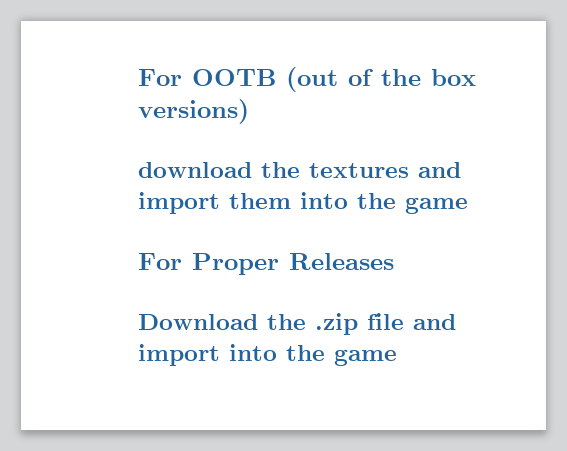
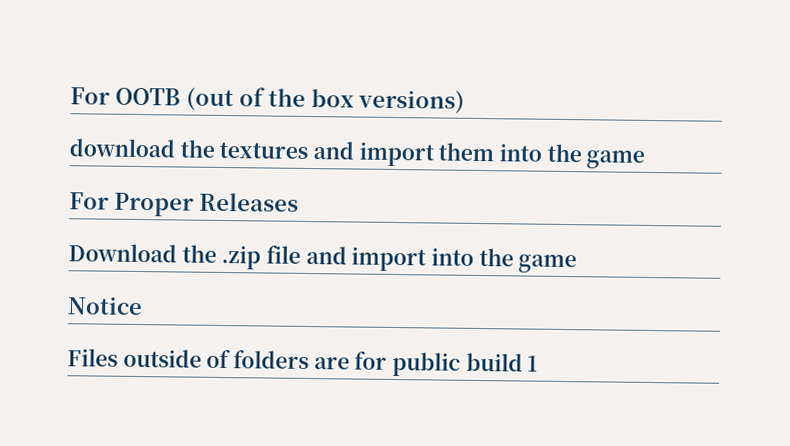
(397, 357) none -> [67,296,143,316] [67,348,539,377] // Notice // Files outside of folders are for public build 1

